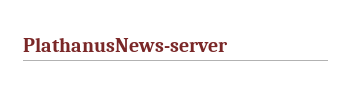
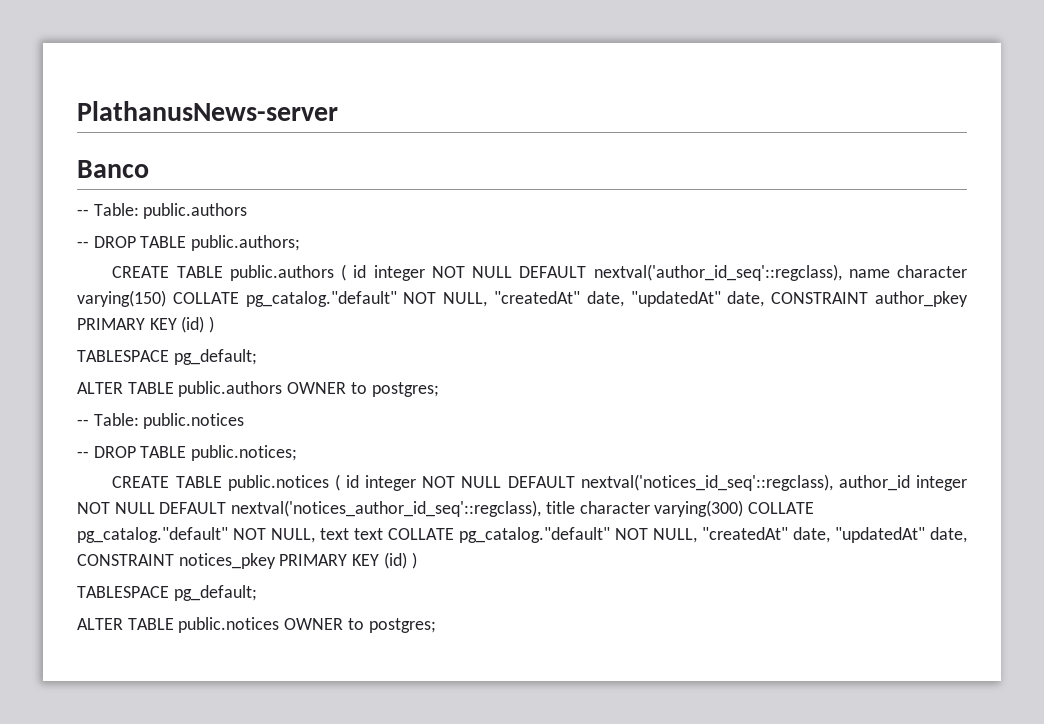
(228, 44) none -> [77,160,149,178] [77,203,248,219] [77,235,301,251] [112,264,967,281] [77,290,968,307] [77,316,215,333] [77,349,257,365] [77,381,439,397] [77,413,245,429] [77,445,298,461] [112,474,967,491] [77,500,815,517] [77,527,967,543] [77,552,417,569] [77,585,257,601] [77,617,436,633] // Banco // -- Table: public.authors // -- DROP TABLE public.authors; // CREATE TABLE public.authors ( id integer NOT NULL DEFAULT nextval('author_id_seq'::regclass), name character varying(150) COLLATE pg_catalog."default" NOT NULL, "createdAt" date, "updatedAt" date, CONSTRAINT author_pkey PRIMARY KEY (id) ) // TABLESPACE pg_default; // ALTER TABLE public.authors OWNER to postgres; // -- Table: public.notices // -- DROP TABLE public.notices; // CREATE TABLE public.notices ( id integer NOT NULL DEFAULT nextval('notices_id_seq'::regclass), author_id integer NOT NULL DEFAULT nextval('notices_author_id_seq'::regclass), title character varying(300) COLLATE pg_catalog."default" NOT NULL, text text COLLATE pg_catalog."default" NOT NULL, "createdAt" date, "updatedAt" date, CONSTRAINT notices_pkey PRIMARY KEY (id) ) // TABLESPACE pg_default; // ALTER TABLE public.notices OWNER to postgres;

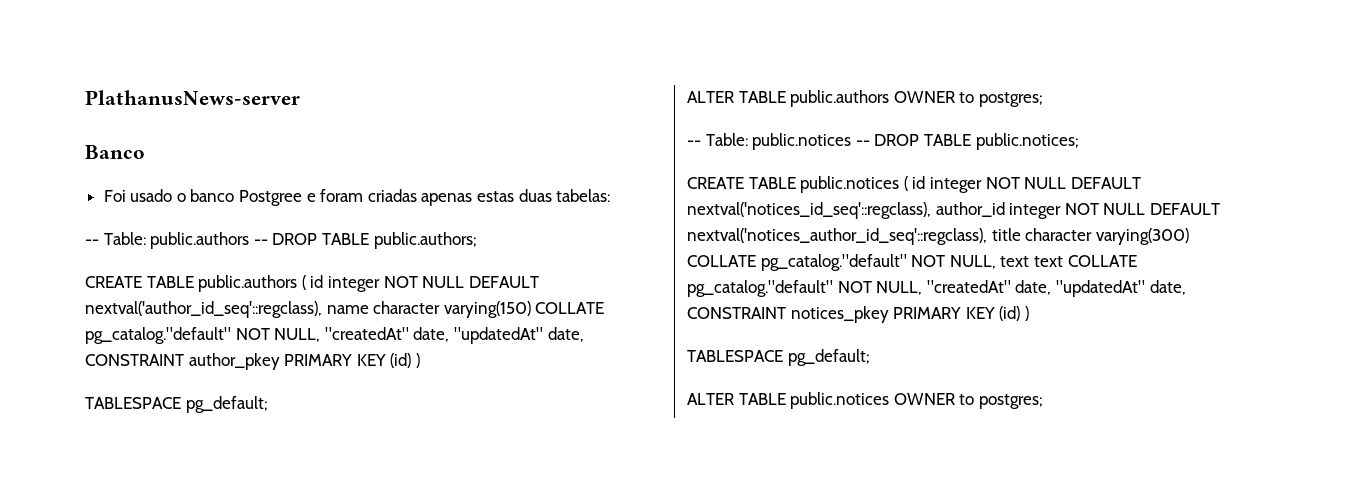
(149, 169) none -> [103,189,611,206] // Foi usado o banco Postgree e foram criadas apenas estas duas tabelas:
(248, 211) // -> (250, 240) none
(245, 421) // -> (852, 141) none

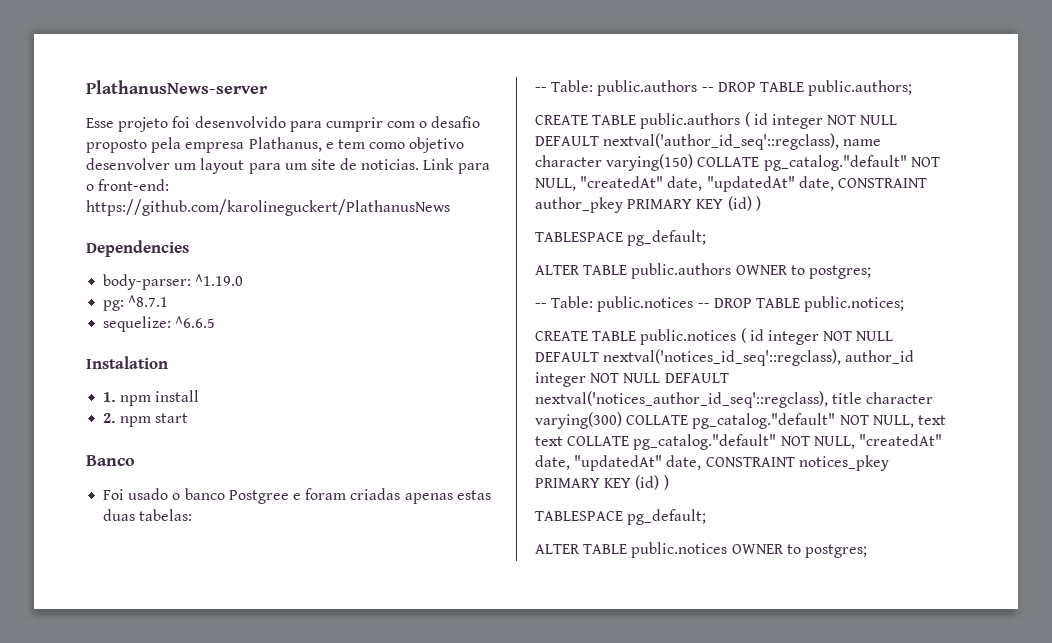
(300, 97) none -> [86,116,481,132] [86,137,465,153] [86,158,490,174] [86,179,170,191] [86,199,450,216] [86,240,189,257] [103,274,244,290] [103,295,169,311] [103,316,216,332] [86,356,168,369] [103,390,200,406] [103,413,189,427] // Esse projeto foi desenvolvido para cumprir com o desafio proposto pela empresa Plathanus, e tem como objetivo desenvolver um layout para um site de noticias. Link para o front-end: https://github.com/karolineguckert/PlathanusNews // Dependencies // body-parser: ^1.19.0 // pg: ^8.7.1 // sequelize: ^6.6.5 // Instalation // 1. npm install // 2. npm start

